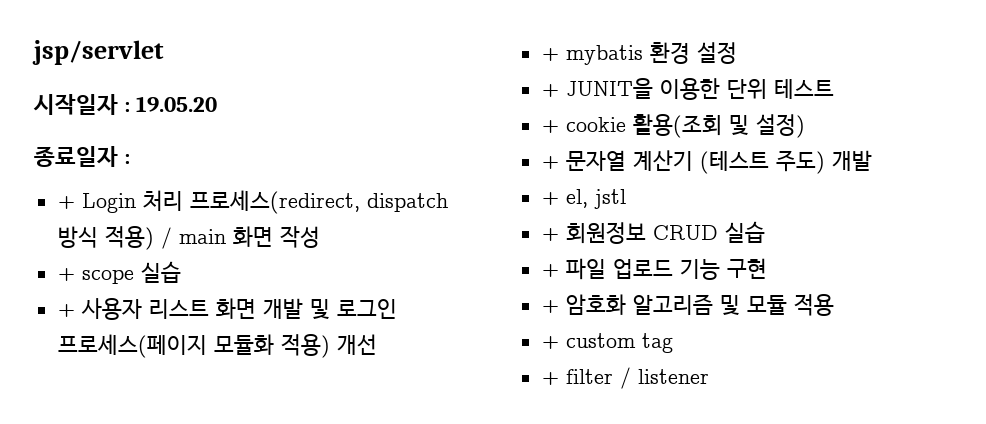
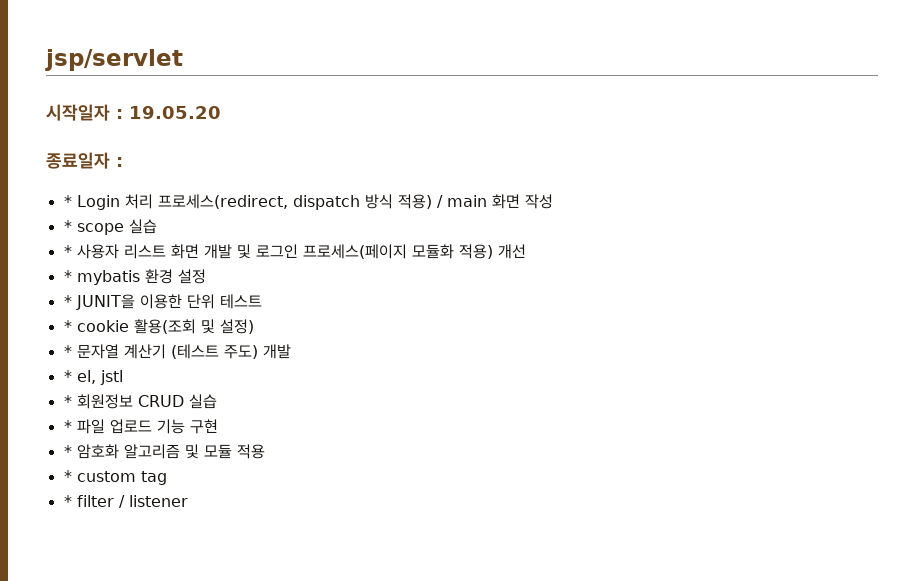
[57,196,75,209] + -> [63,195,72,207] *
[57,268,75,281] + -> [63,220,72,232] *
[57,304,75,317] + -> [63,245,72,257] *
[541,48,559,61] + -> [63,270,72,282] *
[541,84,559,97] + -> [63,295,72,307] *
[541,120,559,133] + -> [63,320,72,332] *
[541,156,559,169] + -> [63,345,72,357] *
[541,192,559,205] + -> [63,370,72,382] *
[541,228,559,241] + -> [63,395,72,407] *
[541,264,559,277] + -> [63,420,72,432] *
[541,300,559,313] + -> [63,445,72,457] *
[541,336,559,349] + -> [63,470,72,482] *
[541,372,559,385] + -> [63,495,72,507] *

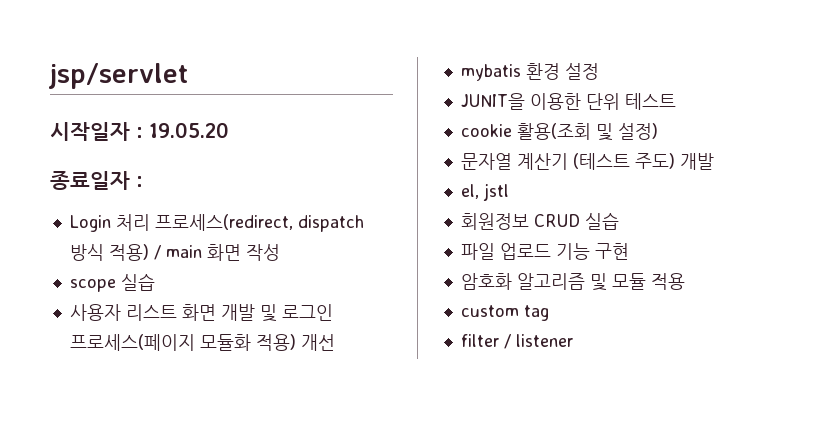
[63,195,72,207] * -> (143, 181) none
[63,220,72,232] * -> (280, 252) none
[63,245,72,257] * -> (155, 282) none
[63,270,72,282] * -> (335, 342) none
[63,295,72,307] * -> (599, 71) none
[63,320,72,332] * -> (676, 101) none
[63,345,72,357] * -> (658, 131) none
[63,370,72,382] * -> (714, 161) none
[63,395,72,407] * -> (509, 192) none
[63,420,72,432] * -> (619, 221) none
[63,445,72,457] * -> (629, 251) none
[63,470,72,482] * -> (685, 281) none
[63,495,72,507] * -> (549, 313) none

